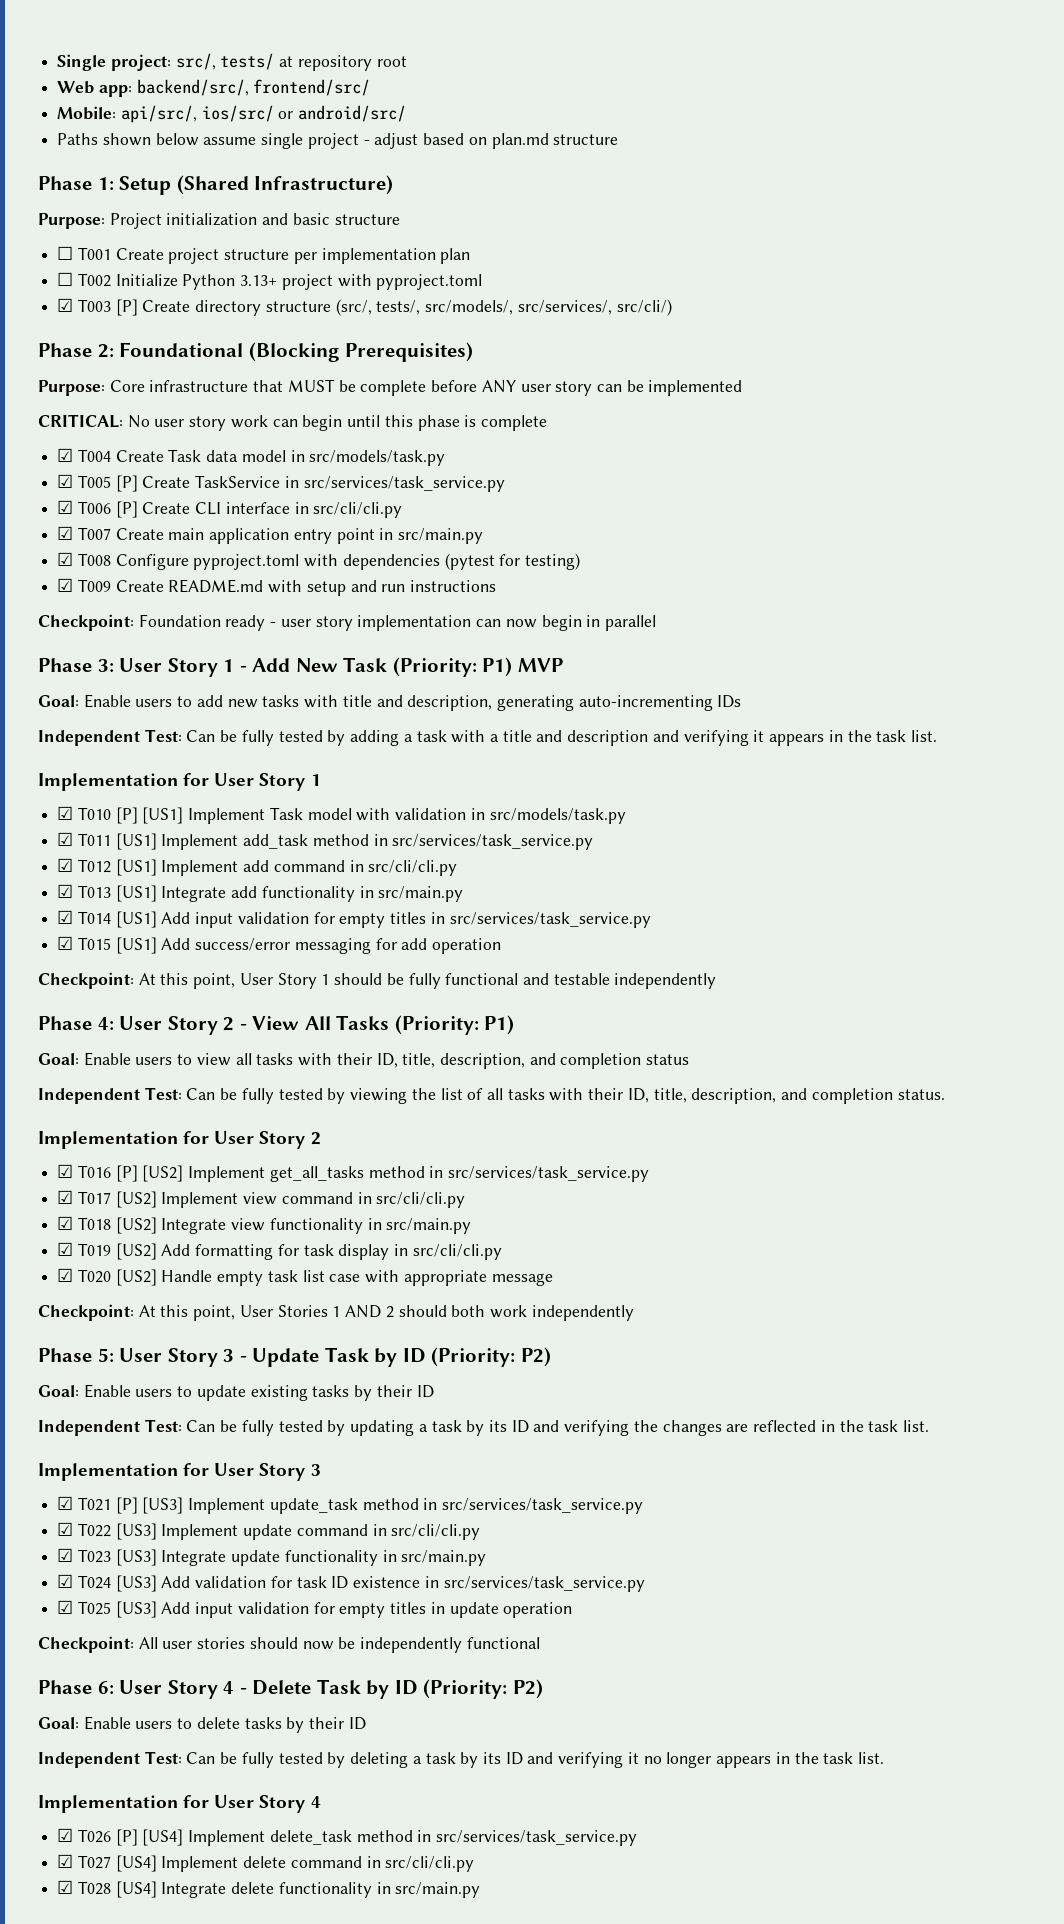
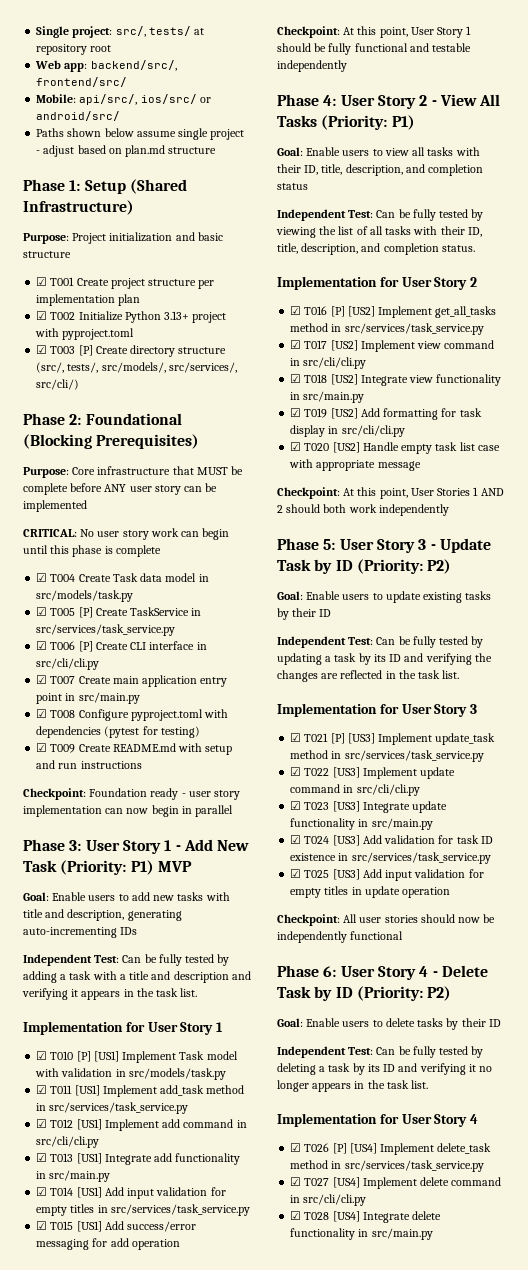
[57,246,74,260] ☐ -> [36,277,48,286] ☑
[57,272,74,286] ☐ -> [36,311,48,320] ☑

